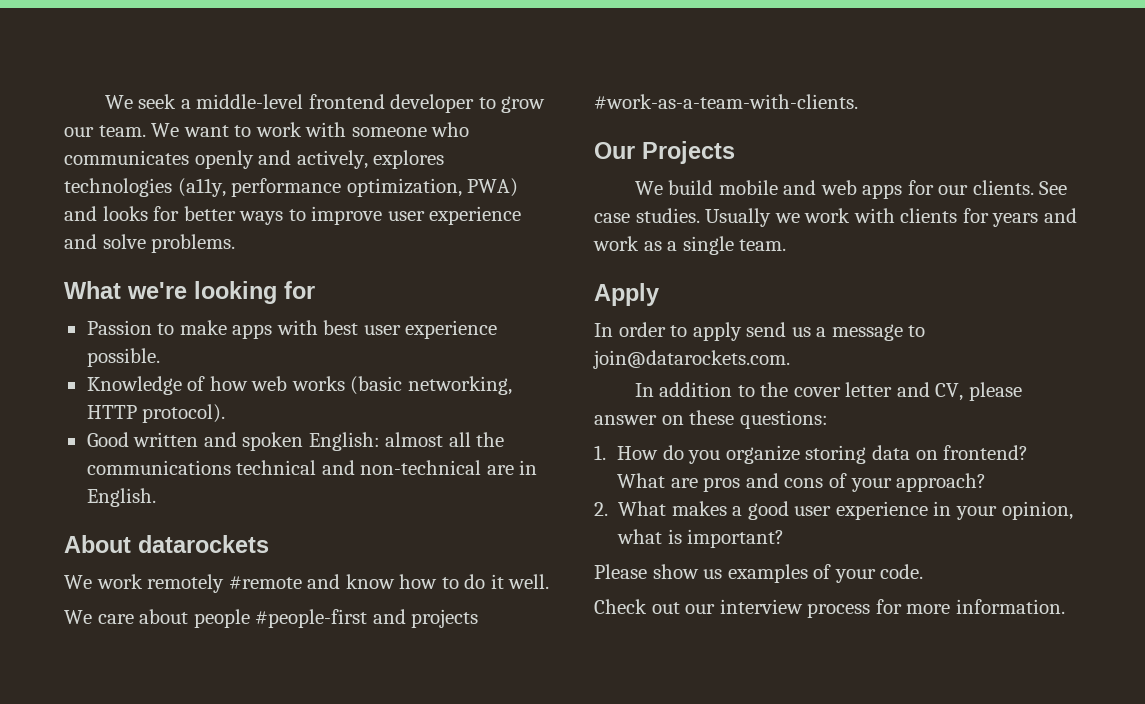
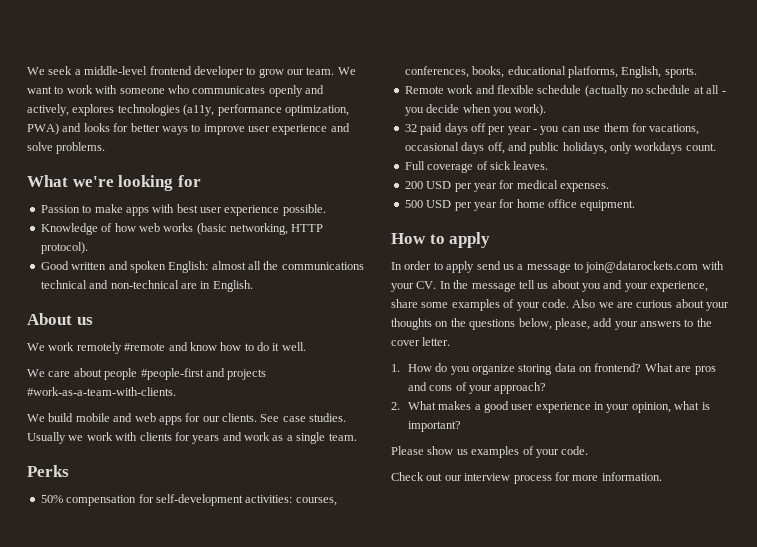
[138,535,269,553] datarockets -> [76,317,93,325] us
[594,141,735,164] // Our Projects -> (176, 391) none
[594,283,659,306] Apply -> [27,465,69,477] [40,494,337,506] [404,66,697,78] [404,85,726,97] [404,104,547,116] [404,123,700,135] [404,142,716,154] [404,161,549,173] [404,180,609,192] [404,199,636,211] [391,232,491,248] Perks // 50% compensation for self-development activities: courses, conferences, books, educational platforms, English, sports. // Remote work and flexible schedule (actually no schedule at all - you decide when you work). // 32 paid days off per year - you can use them for vacations, occasional days off, and public holidays, only workdays count. // Full coverage of sick leaves. // 200 USD per year for medical expenses. // 500 USD per year for home office equipment. // How to apply
[593,350,790,369] [634,382,1022,401] [594,410,828,429] join@datarockets.com. // In addition to the cover letter and CV, please answer on these questions: -> [585,261,724,273] [391,280,709,292] [391,299,730,311] [391,318,712,330] [391,337,451,346] join@datarockets.com with your CV. In the message tell us about you and your experience, share some examples of your code. Also we are curious about your thoughts on the questions below, please, add your answers to the cover letter.

